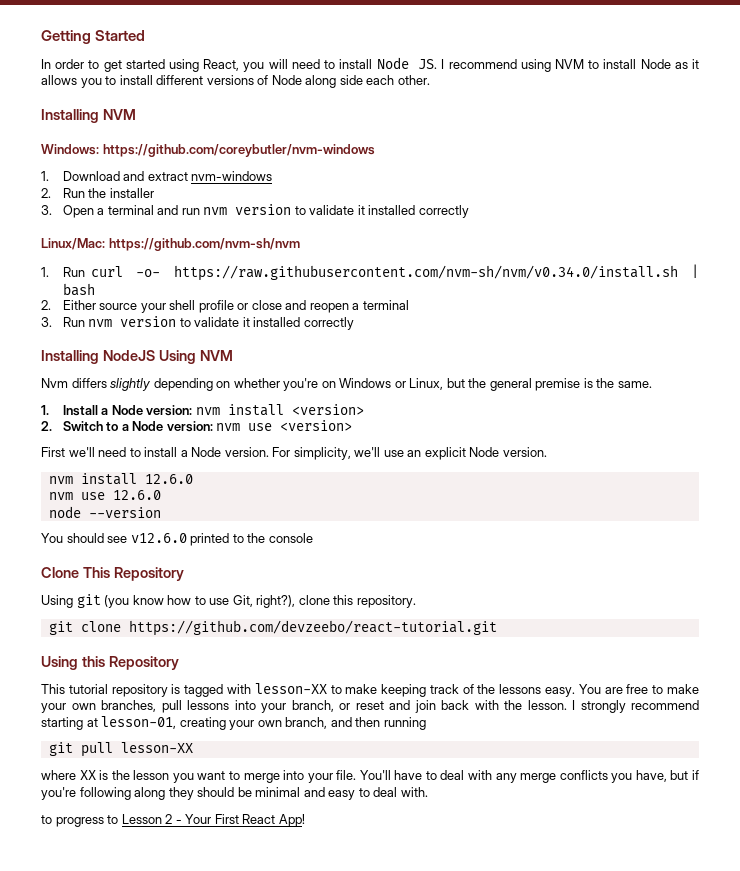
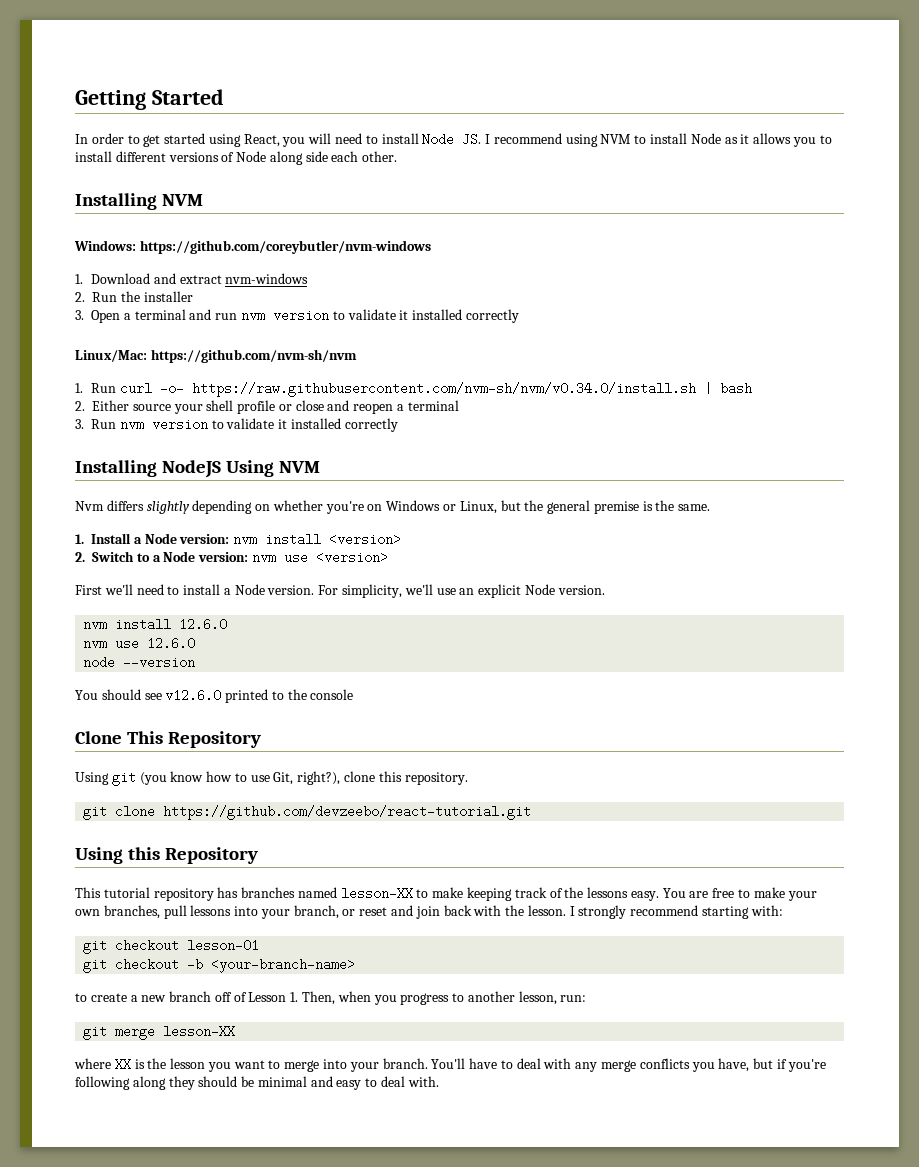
[171,684,251,697] is tagged with -> [217,887,337,898] has branches named
[86,716,426,730] [48,742,113,757] at lesson-01, creating your own branch, and then running // git pull -> [750,905,783,916] [83,939,260,954] [83,958,356,973] [75,991,587,1005] [83,1025,156,1040] with: // git checkout lesson-01 // git checkout -b <your-branch-name> // to create a new branch off of Lesson 1. Then, when you progress to another lesson, run: // git merge
[336,770,357,780] file. -> [382,1058,428,1069] branch.
[41,814,305,827] // to progress to Lesson 2 - Your First React App! -> (439, 1081) none

